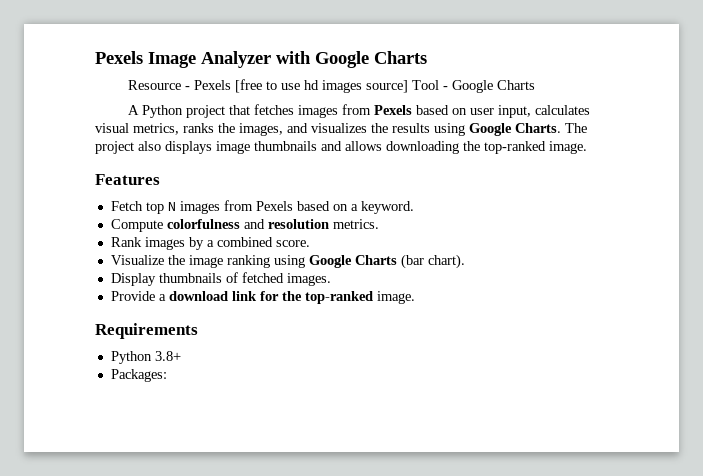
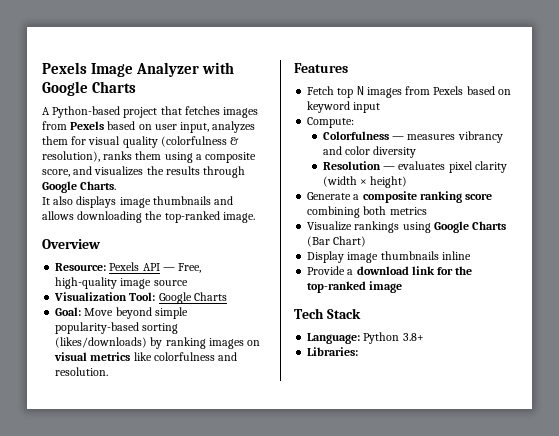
[128,79,536,93] // Resource - Pexels [free to use hd images source] Tool - Google Charts -> (137, 87) none
[142,105,184,118] Python -> [52,106,121,118] Python-based
[535,105,591,115] [95,123,283,136] calculates visual metrics, ranks the images, -> [212,121,256,133] [42,136,240,148] [42,151,257,163] [42,169,70,177] analyzes them for visual quality (colorfulness & resolution), ranks them using a composite score,
[434,123,465,136] using -> [203,166,246,178] through
[565,123,587,133] [95,141,134,154] The project -> [42,197,50,205] // It
(587, 147) none -> [42,239,100,249] [55,262,202,273] [55,277,188,289] [54,292,227,304] [55,307,188,319] [55,322,179,334] [55,337,261,349] [54,352,238,361] [55,367,109,376] // Overview // Resource: Pexels API — Free, high-quality image source // Visualization Tool: Google Charts // Goal: Move beyond simple popularity-based sorting (likes/downloads) by ranking images on visual metrics like colorfulness and resolution.
[350,201,414,214] [110,219,379,232] [110,237,310,250] [110,255,270,268] a keyword. // Compute colorfulness and resolution metrics. // Rank images by a combined score. // Visualize the image ranking -> [307,101,381,113] [307,117,355,128] [322,131,503,143] [322,146,417,158] [322,161,507,173] [322,176,408,188] [307,191,493,203] [307,206,427,218] [307,221,400,233] keyword input // Compute: // Colorfulness — measures vibrancy and color diversity // Resolution — evaluates pixel clarity (width × height) // Generate a composite ranking score combining both metrics // Visualize rankings
[400,254,465,269] (bar chart). -> [307,236,367,247] (Bar Chart)
[158,272,331,286] thumbnails of fetched images. -> [347,251,471,263] image thumbnails inline
[376,291,415,304] [95,323,198,339] image. // Requirements // -> [369,281,403,293] [294,308,361,319] [307,333,361,344] image // Tech Stack // Language:
[110,369,167,382] Packages: -> [307,347,359,356] Libraries:

